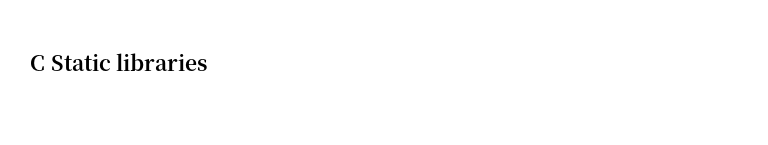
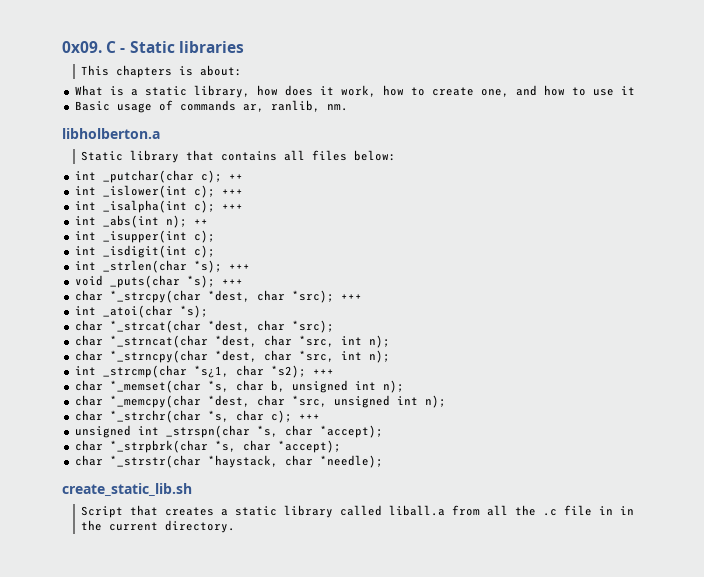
[30,55,45,71] C -> [62,41,126,53] 0x09. C -
(208, 62) none -> [80,65,242,78] [74,85,635,98] [74,100,348,113] [62,128,160,139] [80,150,396,163] [74,170,243,183] [74,185,243,198] [74,200,243,213] [74,215,208,228] [74,230,215,243] [74,245,215,258] [74,260,250,273] [74,275,243,288] [74,290,362,303] [74,305,208,318] [74,320,334,333] [74,335,390,348] [74,350,390,363] [74,365,334,378] [74,380,404,393] [74,395,446,408] [74,410,320,423] [74,425,383,438] [74,440,341,453] [74,455,383,468] [62,483,192,496] [80,505,634,518] [80,520,235,533] // This chapters is about: // What is a static library, how does it work, how to create one, and how to use it // Basic usage of commands ar, ranlib, nm. // libholberton.a // Static library that contains all files below: // int _putchar(char c); ++ // int _islower(int c); +++ // int _isalpha(int c); +++ // int _abs(int n); ++ // int _isupper(int c); // int _isdigit(int c); // int _strlen(char *s); +++ // void _puts(char *s); +++ // char *_strcpy(char *dest, char *src); +++ // int _atoi(char *s); // char *_strcat(char *dest, char *src); // char *_strncat(char *dest, char *src, int n); // char *_strncpy(char *dest, char *src, int n); // int _strcmp(char *s¿1, char *s2); +++ // char *_memset(char *s, char b, unsigned int n); // char *_memcpy(char *dest, char *src, unsigned int n); // char *_strchr(char *s, char c); +++ // unsigned int _strspn(char *s, char *accept); // char *_strpbrk(char *s, char *accept); // char *_strstr(char *haystack, char *needle); // create_static_lib.sh // Script that creates a static library called liball.a from all the .c file in in the current directory.

